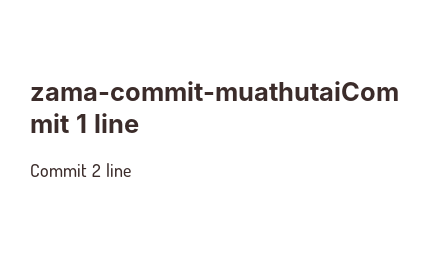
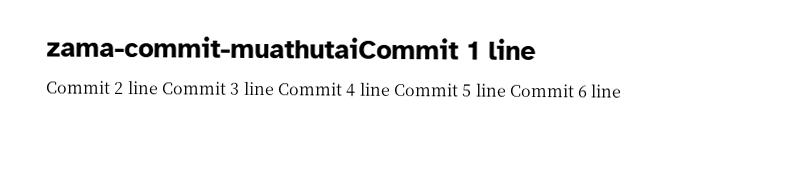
(131, 170) none -> [160,81,623,98] Commit 3 line Commit 4 line Commit 5 line Commit 6 line

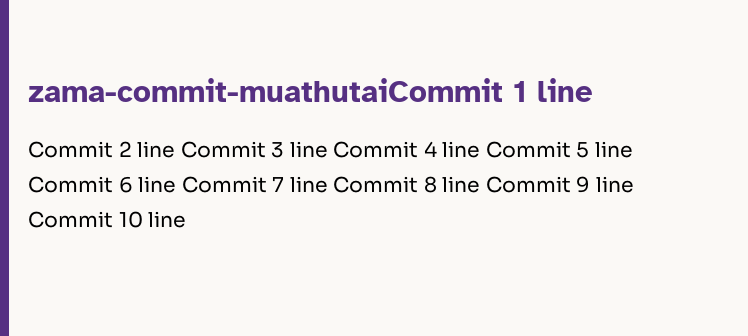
(623, 91) none -> [181,176,634,193] [28,211,187,228] Commit 7 line Commit 8 line Commit 9 line Commit 10 line

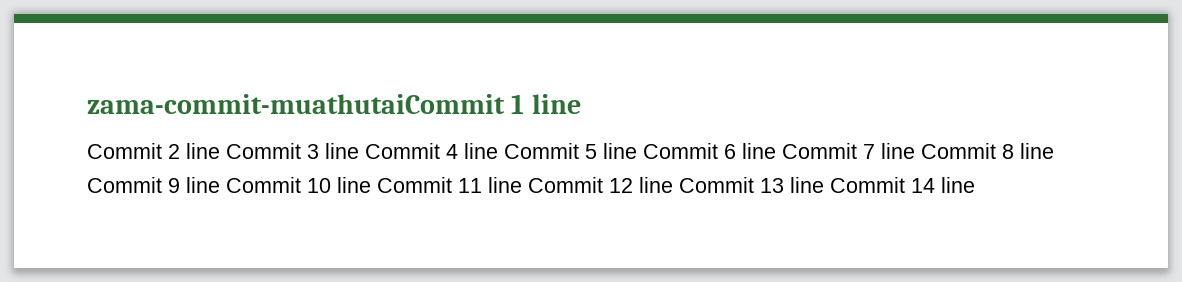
(187, 219) none -> [377,177,975,193] Commit 11 line Commit 12 line Commit 13 line Commit 14 line

